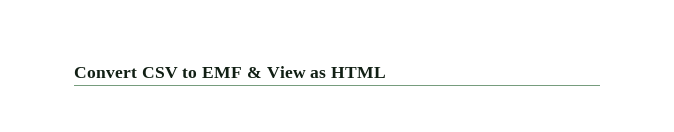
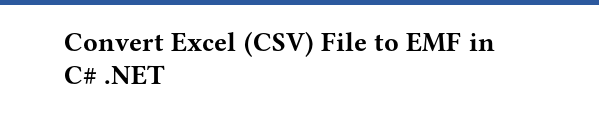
[141,66,387,78] CSV to EMF & View as HTML -> [171,31,495,57] [64,65,166,85] Excel (CSV) File to EMF in C# .NET

